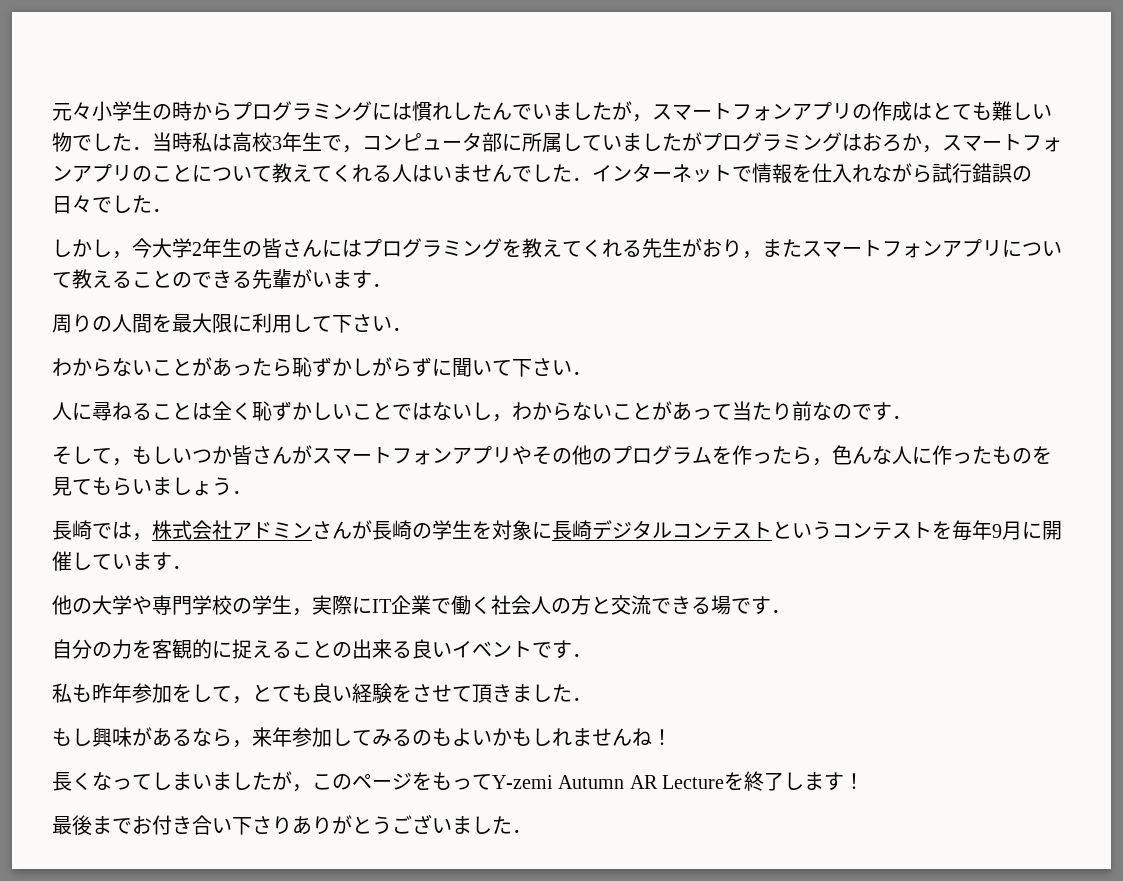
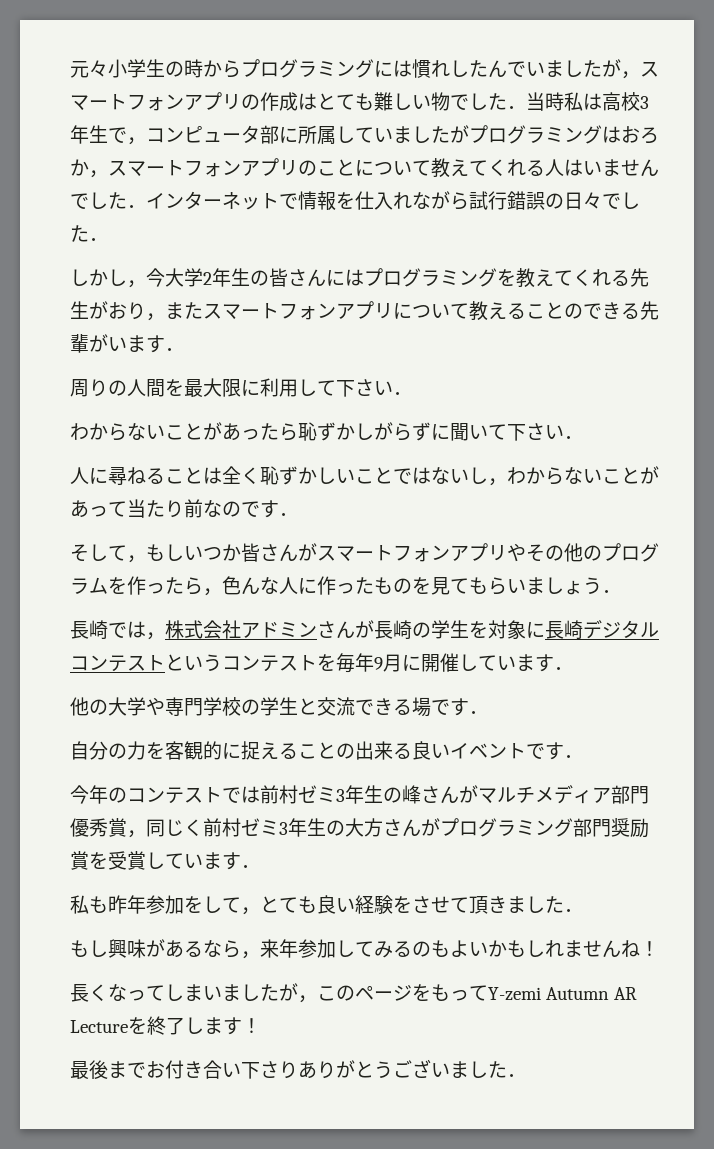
[292,595,591,616] ，実際にIT企業で働く社会人の方 -> (298, 706) none
(592, 655) none -> [70,785,649,804] [70,818,649,838] [70,851,260,870] // 今年のコンテストでは前村ゼミ3年生の峰さんがマルチメディア部門優秀賞，同じく前村ゼミ3年生の大方さんがプログラミング部門奨励賞を受賞しています．

